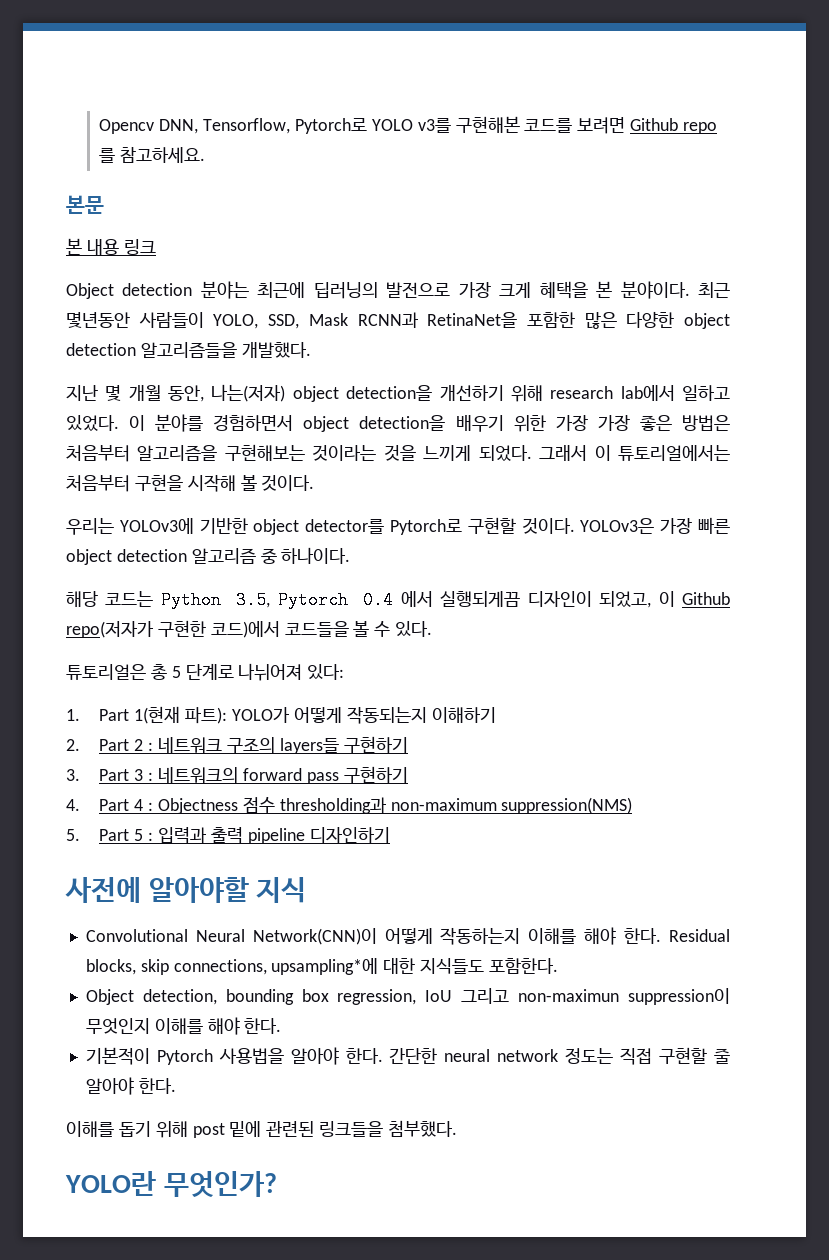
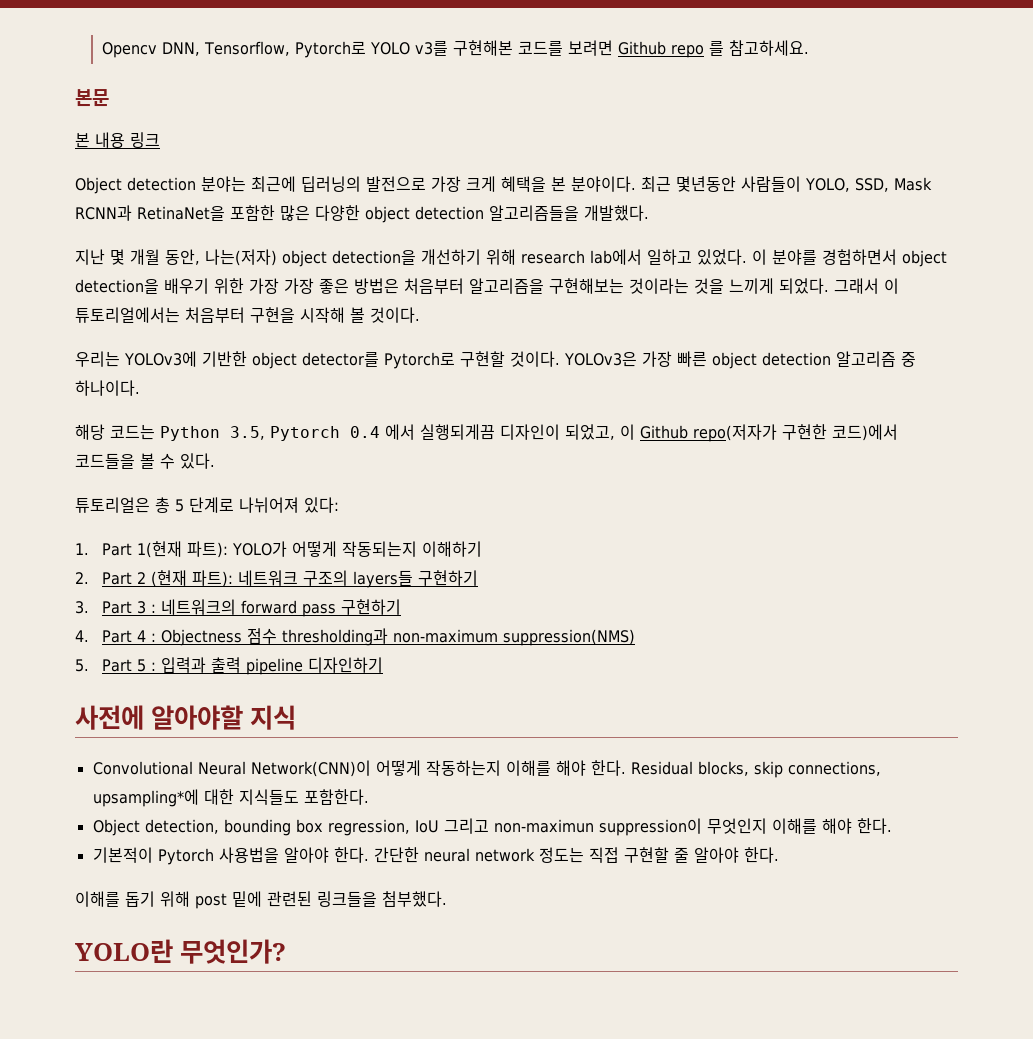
[148,742,154,751] : -> [150,570,233,587] (현재 파트):

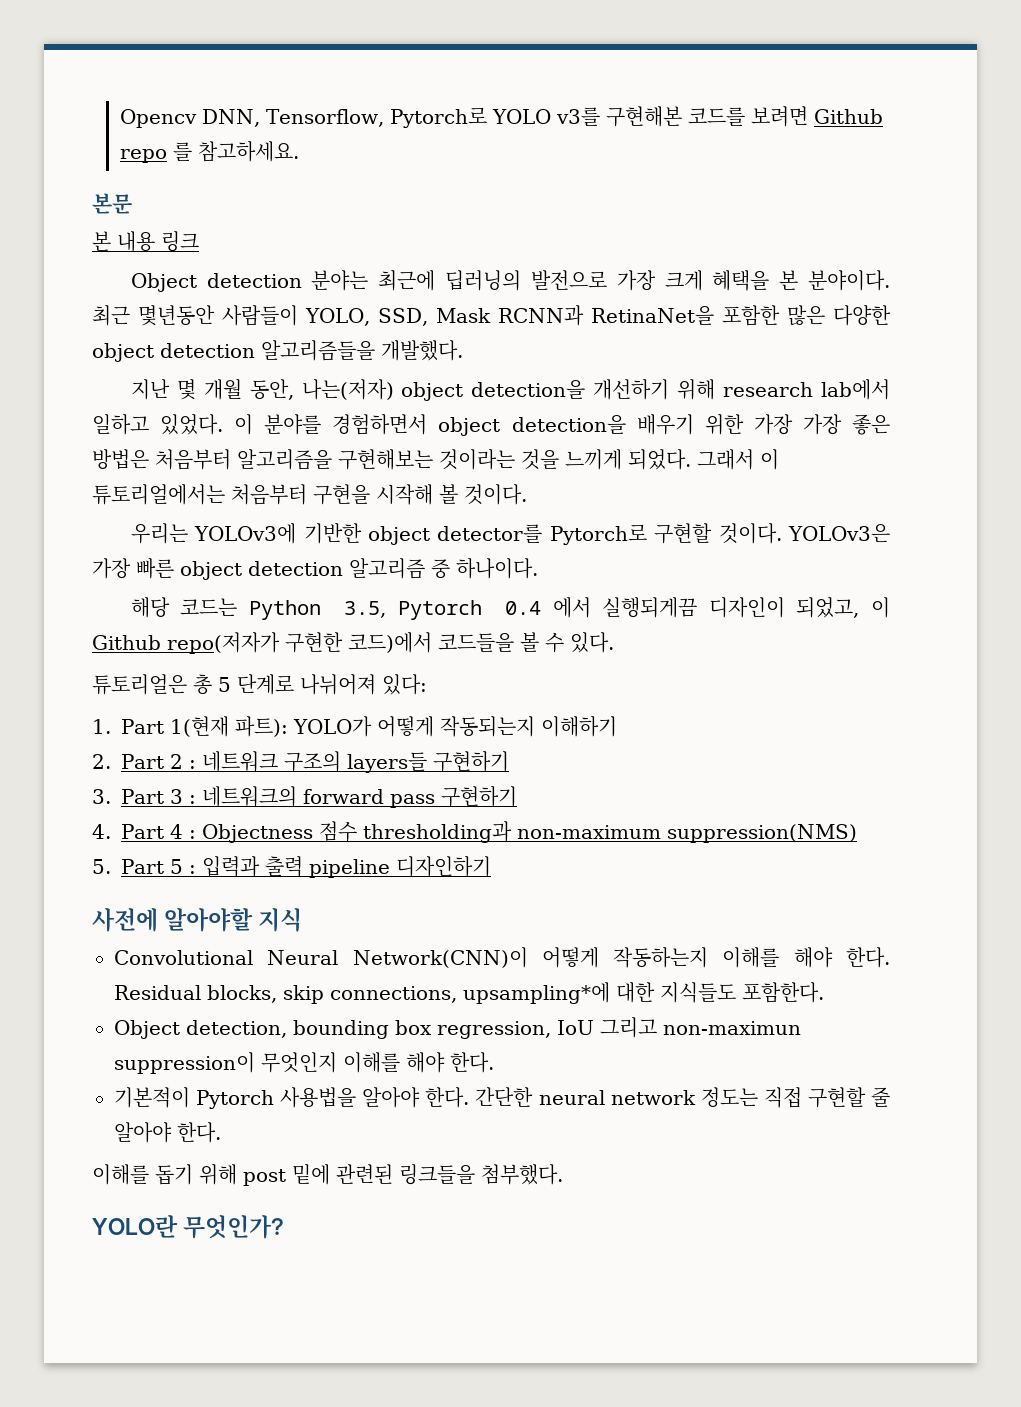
[150,570,233,587] (현재 파트): -> [188,760,196,769] :

